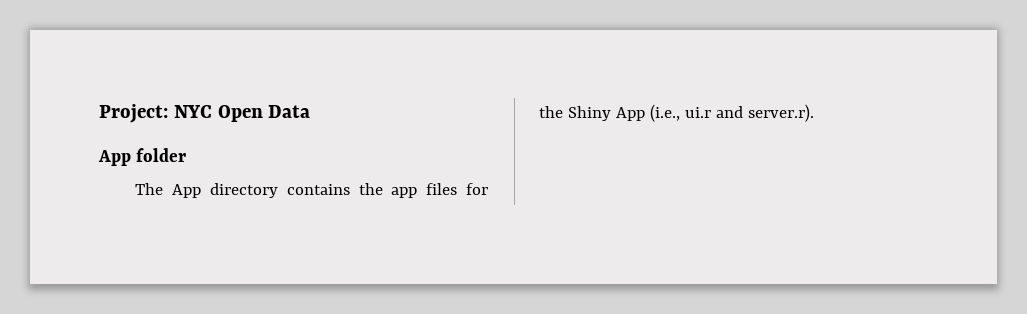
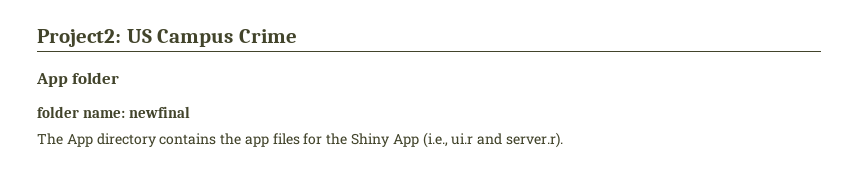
[99,104,311,123] Project: NYC Open Data -> [37,29,298,47] Project2: US Campus Crime
(187, 155) none -> [37,106,191,118] // folder name: newfinal

